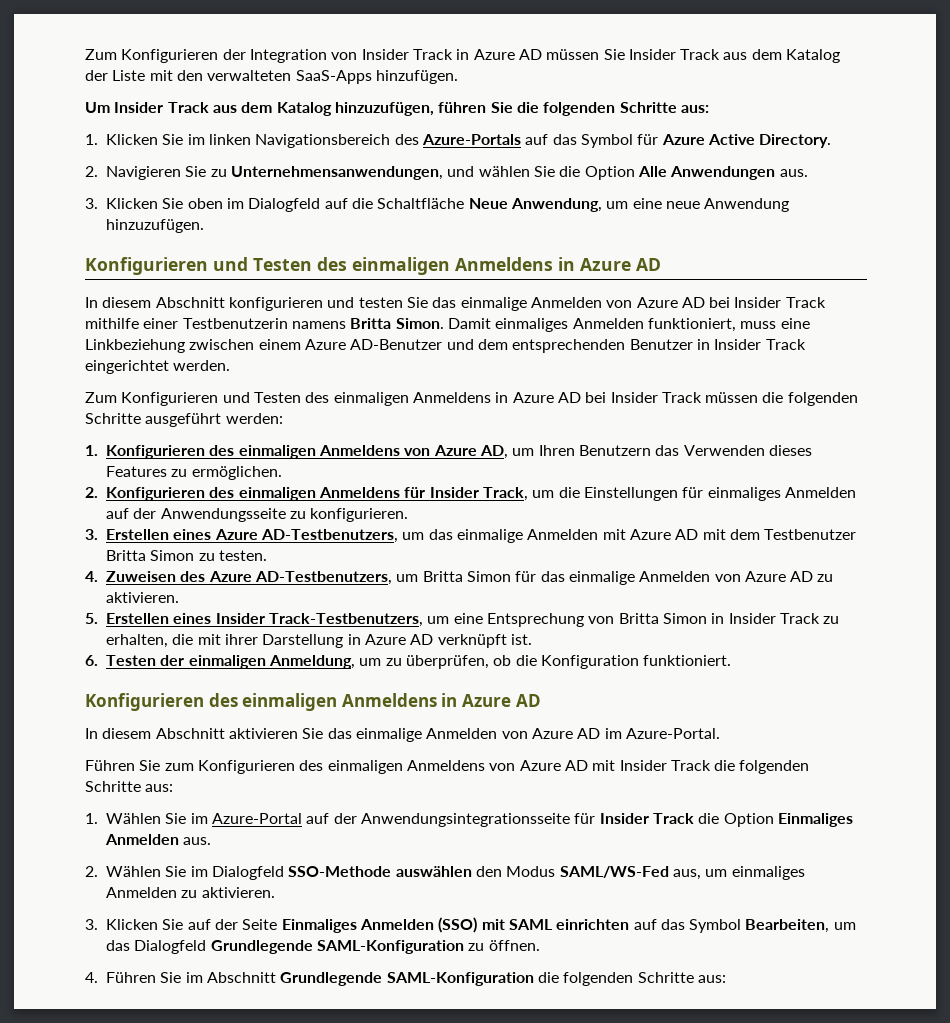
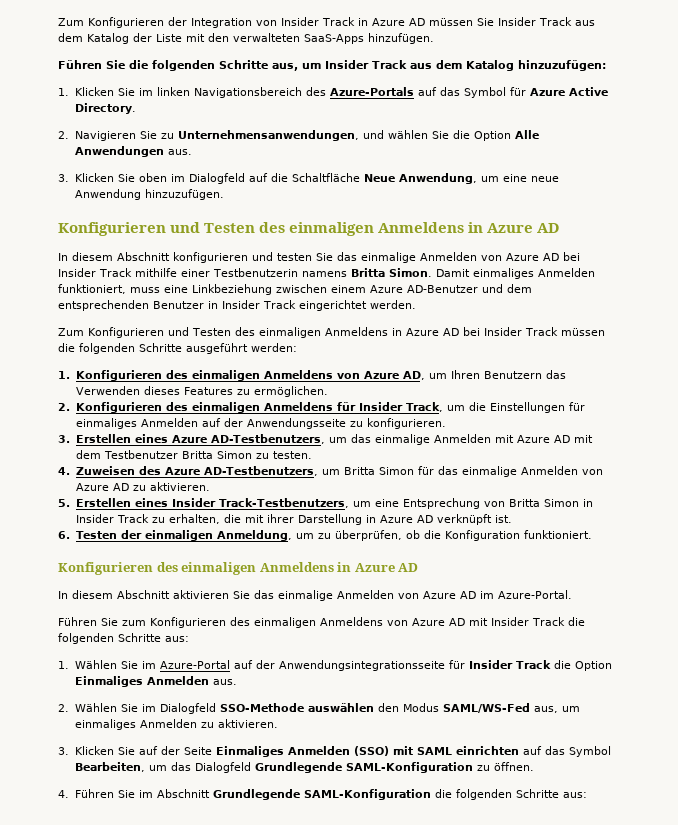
[85,102,709,116] Um Insider Track aus dem Katalog hinzuzufügen, führen Sie die folgenden Schritte aus: -> [58,60,606,71] Führen Sie die folgenden Schritte aus, um Insider Track aus dem Katalog hinzuzufügen:

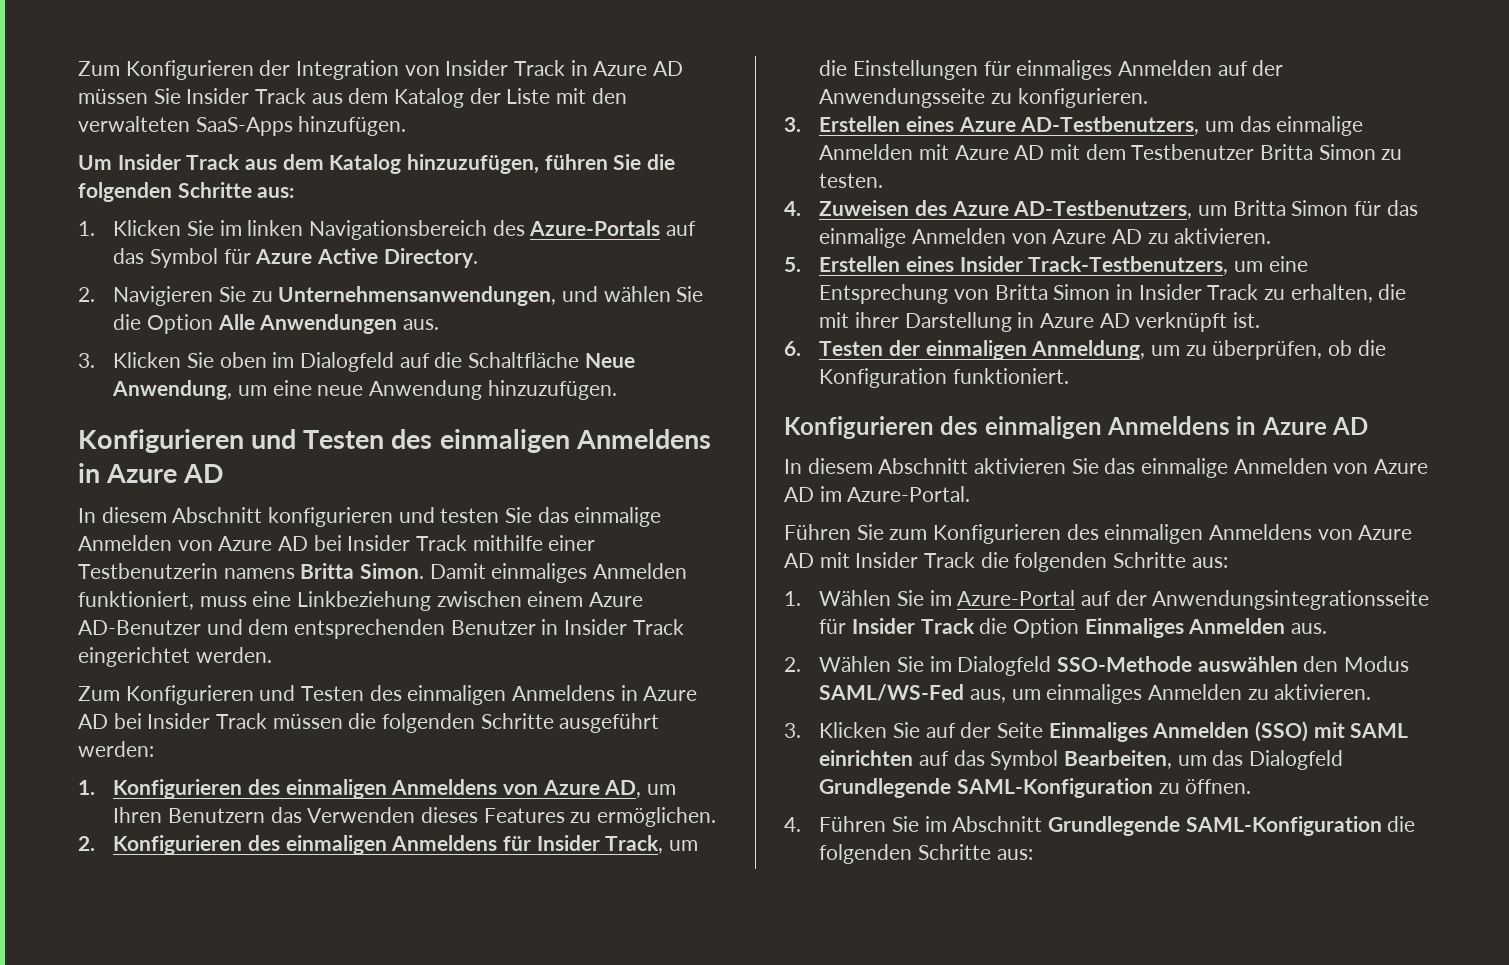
[58,60,606,71] Führen Sie die folgenden Schritte aus, um Insider Track aus dem Katalog hinzuzufügen: -> [78,154,676,174] [78,182,295,202] Um Insider Track aus dem Katalog hinzuzufügen, führen Sie die folgenden Schritte aus:

